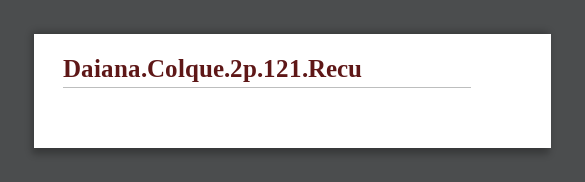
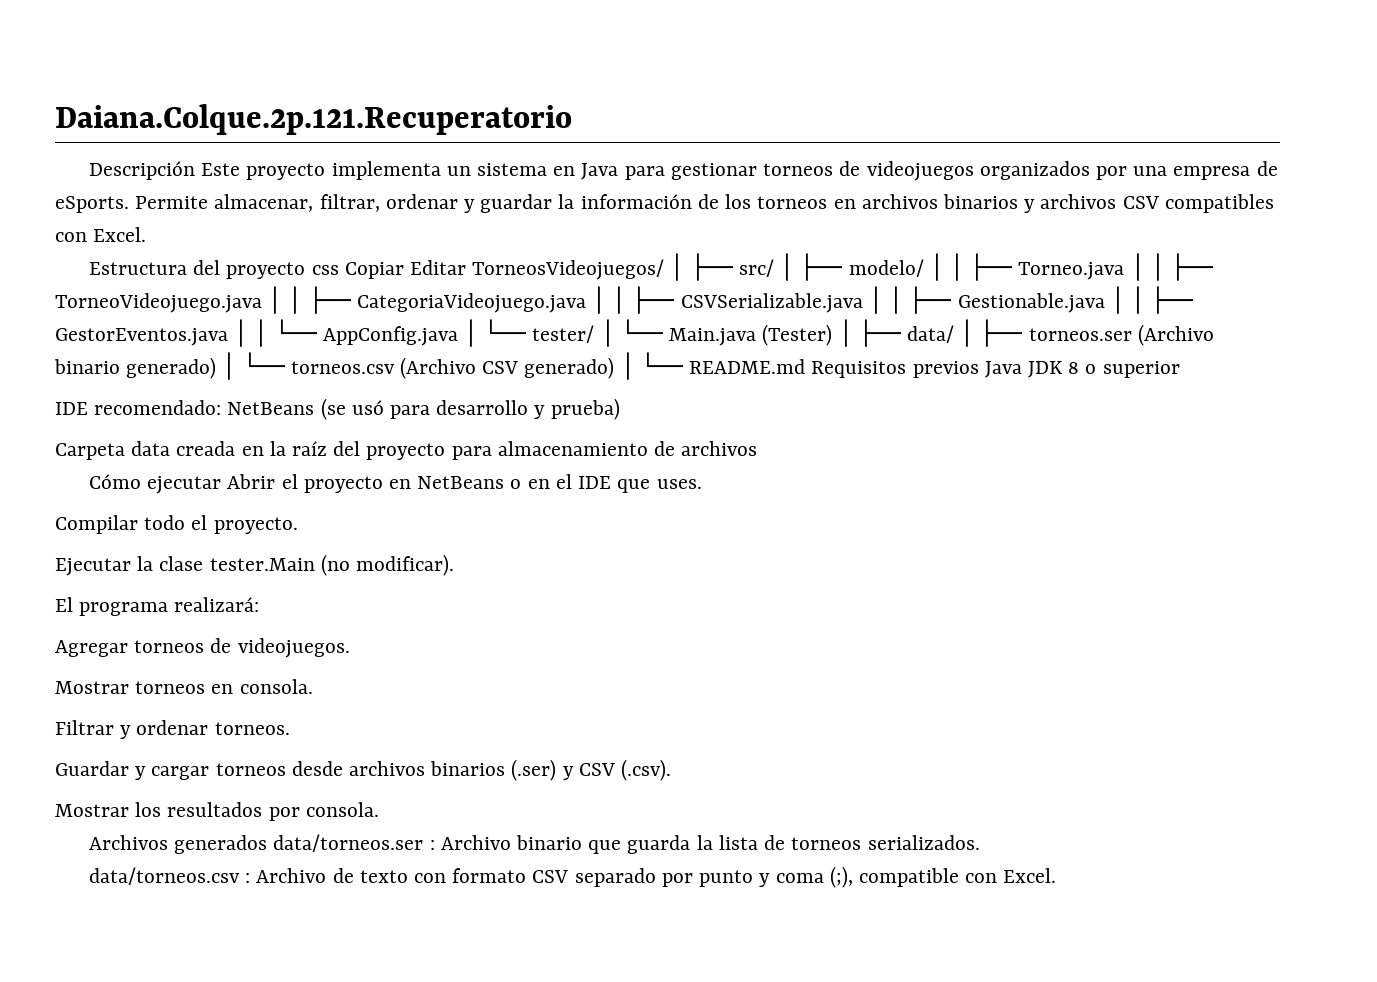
[63,59,362,82] Daiana.Colque.2p.121.Recu -> [55,104,572,135] [89,161,1278,181] [55,194,1274,213] [55,227,147,242] [89,253,1215,281] [55,286,1195,314] [55,319,1214,347] [54,352,1180,380] [55,398,620,420] [55,441,758,460] [89,474,702,494] [55,515,298,534] [55,554,455,576] [55,597,260,616] [55,638,350,658] [55,679,313,694] [55,720,290,739] [55,759,672,781] [55,802,379,821] [89,834,980,854] [89,866,1057,888] Daiana.Colque.2p.121.Recuperatorio // Descripción Este proyecto implementa un sistema en Java para gestionar torneos de videojuegos organizados por una empresa de eSports. Permite almacenar, filtrar, ordenar y guardar la información de los torneos en archivos binarios y archivos CSV compatibles con Excel. // Estructura del proyecto css Copiar Editar TorneosVideojuegos/ │ ├── src/ │ ├── modelo/ │ │ ├── Torneo.java │ │ ├── TorneoVideojuego.java │ │ ├── CategoriaVideojuego.java │ │ ├── CSVSerializable.java │ │ ├── Gestionable.java │ │ ├── GestorEventos.java │ │ └── AppConfig.java │ └── tester/ │ └── Main.java (Tester) │ ├── data/ │ ├── torneos.ser (Archivo binario generado) │ └── torneos.csv (Archivo CSV generado) │ └── README.md Requisitos previos Java JDK 8 o superior // IDE recomendado: NetBeans (se usó para desarrollo y prueba) // Carpeta data creada en la raíz del proyecto para almacenamiento de archivos // Cómo ejecutar Abrir el proyecto en NetBeans o en el IDE que uses. // Compilar todo el proyecto. // Ejecutar la clase tester.Main (no modificar). // El programa realizará: // Agregar torneos de videojuegos. // Mostrar torneos en consola. // Filtrar y ordenar torneos. // Guardar y cargar torneos desde archivos binarios (.ser) y CSV (.csv). // Mostrar los resultados por consola. // Archivos generados data/torneos.ser : Archivo binario que guarda la lista de torneos serializados. // data/torneos.csv : Archivo de texto con formato CSV separado por punto y coma (;), compatible con Excel.

